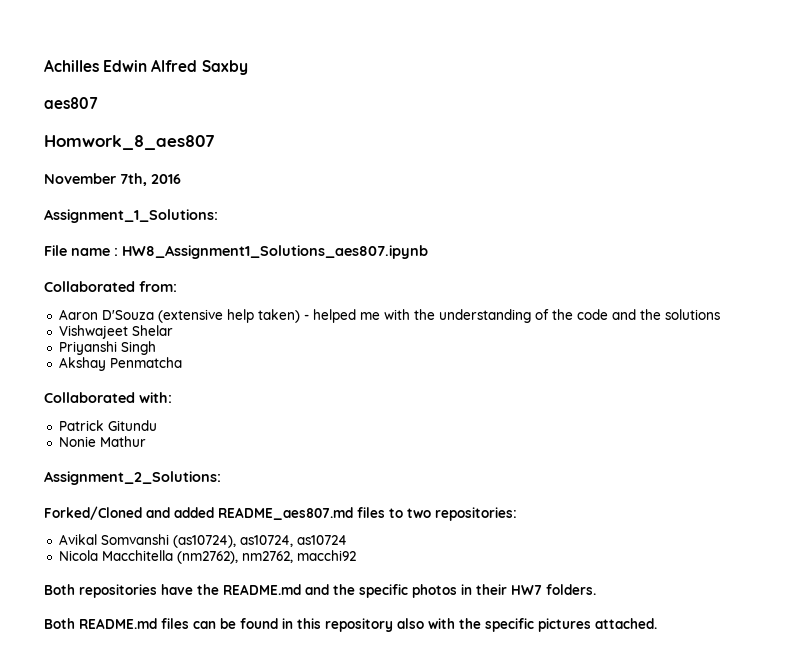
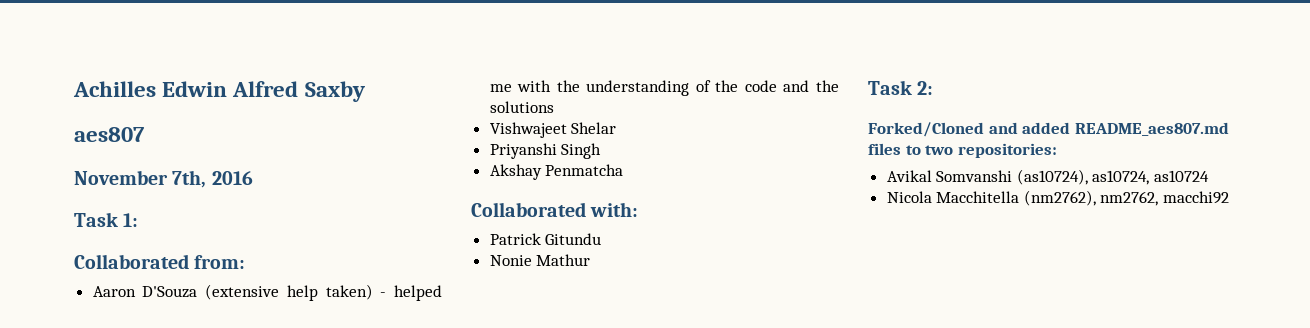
[44,135,215,150] // Homwork_8_aes807 -> (145, 134) none
[44,209,218,223] [44,245,428,259] Assignment_1_Solutions: // File name : HW8_Assignment1_Solutions_aes807.ipynb -> [74,212,139,227] Task 1:
[44,471,221,485] Assignment_2_Solutions: -> [868,80,934,95] Task 2:
[44,584,596,598] [44,618,657,632] // Both repositories have the README.md and the specific photos in their HW7 folders. // Both README.md files can be found in this repository also with the specific pictures attached. -> (1230, 197) none

